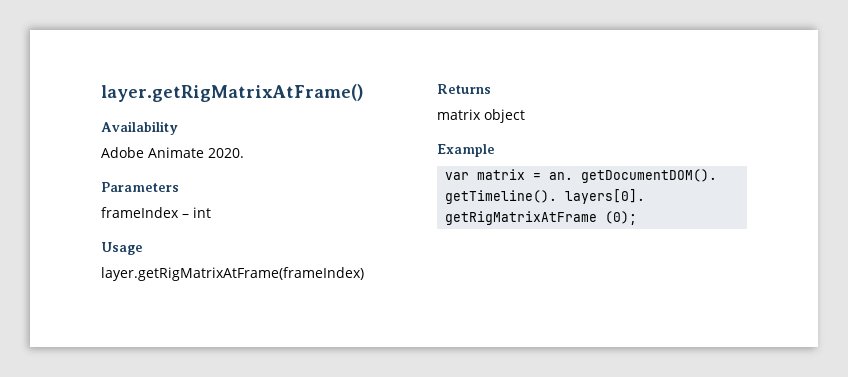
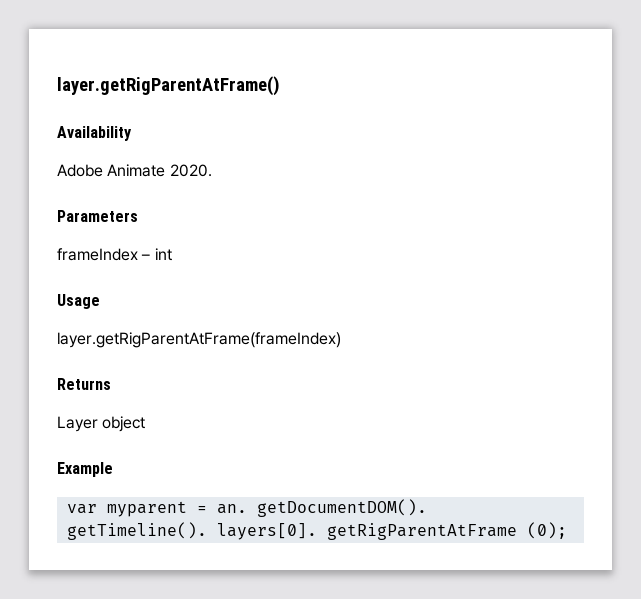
[101,84,364,102] layer.getRigMatrixAtFrame() -> [57,76,280,96] layer.getRigParentAtFrame()
[101,267,364,281] layer.getRigMatrixAtFrame(frameIndex) -> [57,332,341,348] layer.getRigParentAtFrame(frameIndex)
[437,109,481,120] matrix -> [57,416,98,432] Layer
[477,169,526,180] matrix -> [106,501,187,517] myparent
[445,211,598,225] getRigMatrixAtFrame -> [326,523,517,540] getRigParentAtFrame

